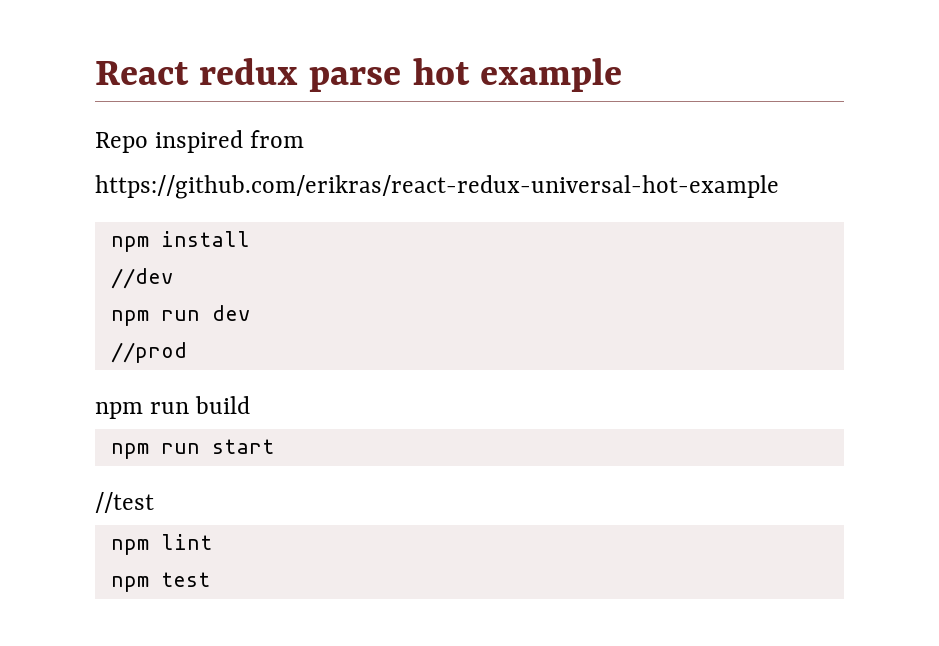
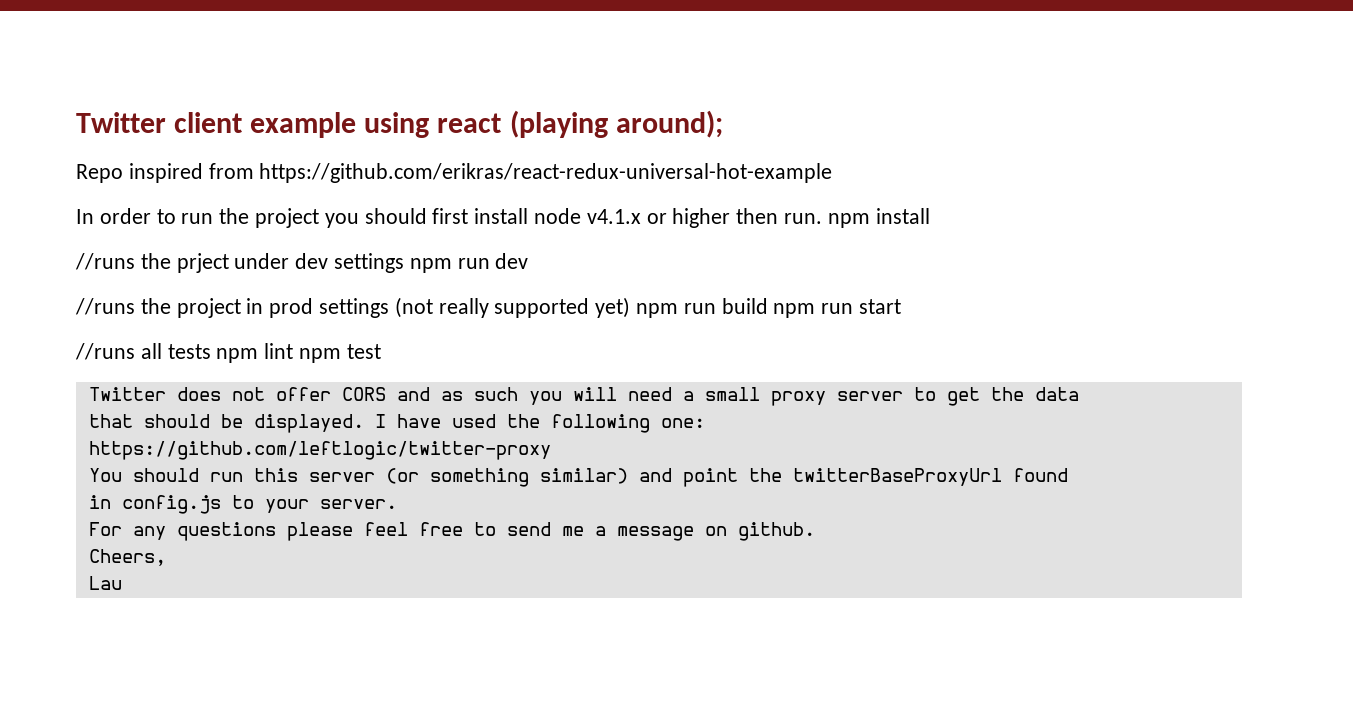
[95,58,622,92] [95,130,305,153] [95,175,779,199] [110,231,250,252] [110,268,173,289] [110,305,250,326] [110,342,187,363] React redux parse hot example // Repo inspired from https://github.com/erikras/react-redux-universal-hot-example // npm install // //dev // npm run dev // //prod // -> [76,110,723,138] [76,163,833,183] [76,208,930,228] [75,253,529,273] [75,297,631,318] Twitter client example using react (playing around); // Repo inspired from https://github.com/erikras/react-redux-universal-hot-example // In order to run the project you should first install node v4.1.x or higher then run. npm install // //runs the prject under dev settings npm run dev // //runs the project in prod settings (not really supported yet)
(251, 405) // -> (768, 306) none
[95,492,154,513] //test // -> [75,343,211,360] //runs all tests
(212, 542) // -> (294, 351) none
(210, 579) none -> [88,387,1079,406] [88,414,705,433] [88,441,551,460] [88,468,1068,487] [88,495,397,514] [88,522,815,541] [88,549,166,566] [88,576,122,590] // Twitter does not offer CORS and as such you will need a small proxy server to get the data // that should be displayed. I have used the following one: // https://github.com/leftlogic/twitter-proxy // You should run this server (or something similar) and point the twitterBaseProxyUrl found // in config.js to your server. // For any questions please feel free to send me a message on github. // Cheers, // Lau

